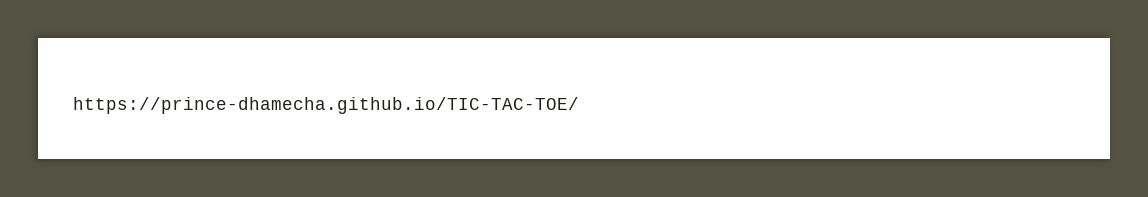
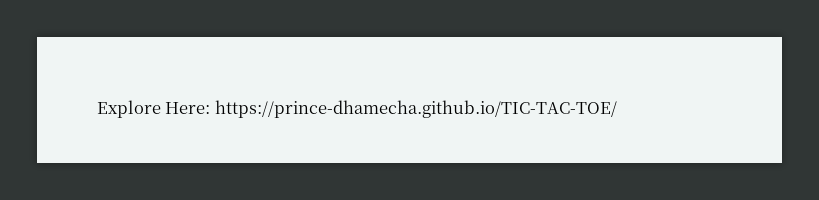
(73, 105) none -> [97,100,211,118] Explore Here:

